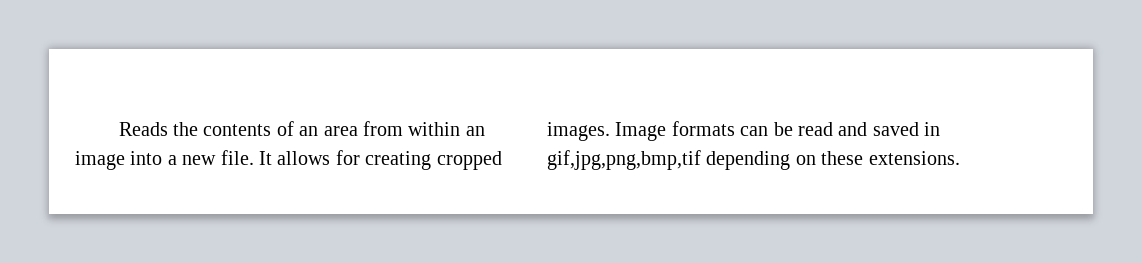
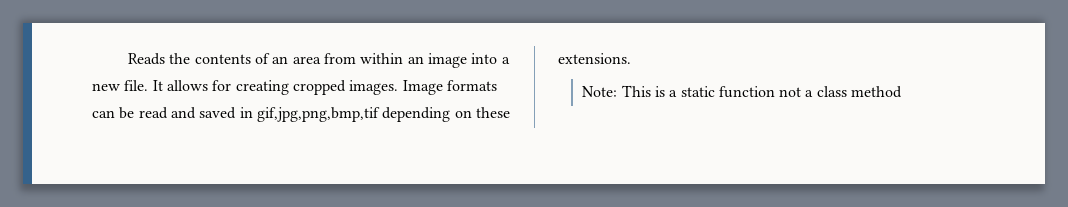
(960, 158) none -> [582,85,903,98] // Note: This is a static function not a class method

